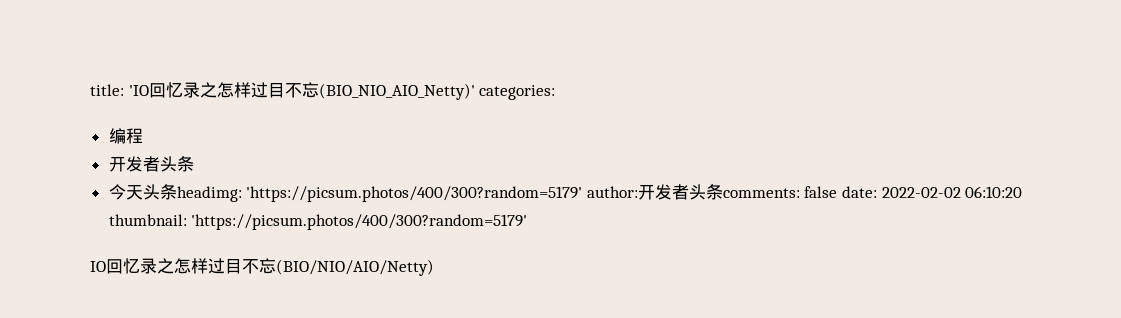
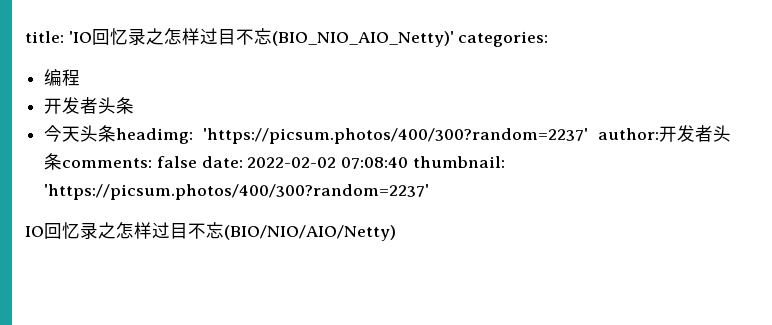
[246,186,583,202] 'https://picsum.photos/400/300?random=5179' -> [203,128,589,144] 'https://picsum.photos/400/300?random=2237'
[965,186,1023,198] [108,214,528,230] 06:10:20 thumbnail: 'https://picsum.photos/400/300?random=5179' -> [341,156,505,169] [44,184,430,200] 07:08:40 thumbnail: 'https://picsum.photos/400/300?random=2237'

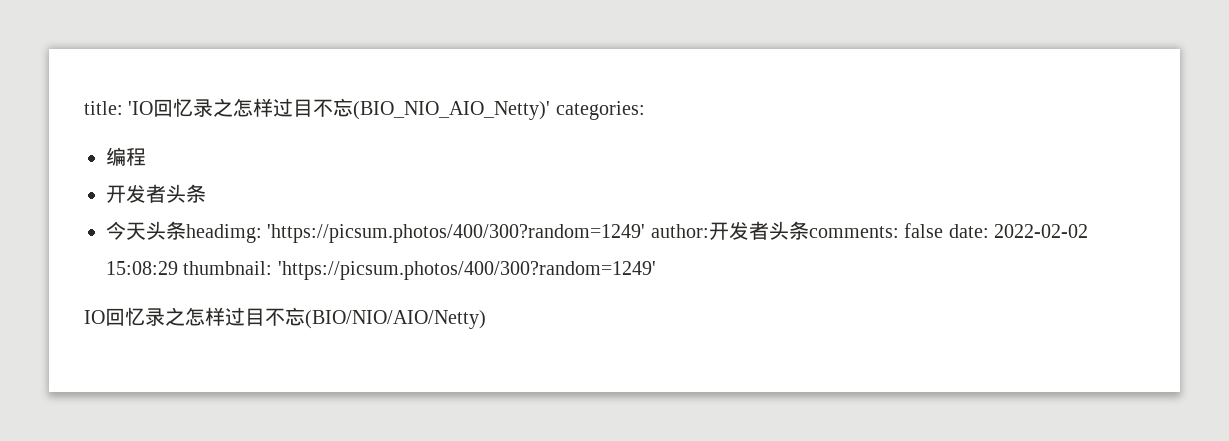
[203,128,589,144] 'https://picsum.photos/400/300?random=2237' -> [267,224,646,243] 'https://picsum.photos/400/300?random=1249'
[341,156,505,169] [44,184,430,200] 07:08:40 thumbnail: 'https://picsum.photos/400/300?random=2237' -> [106,261,656,280] 15:08:29 thumbnail: 'https://picsum.photos/400/300?random=1249'

